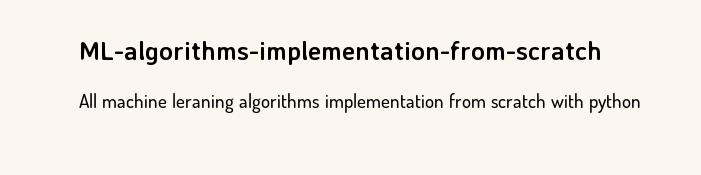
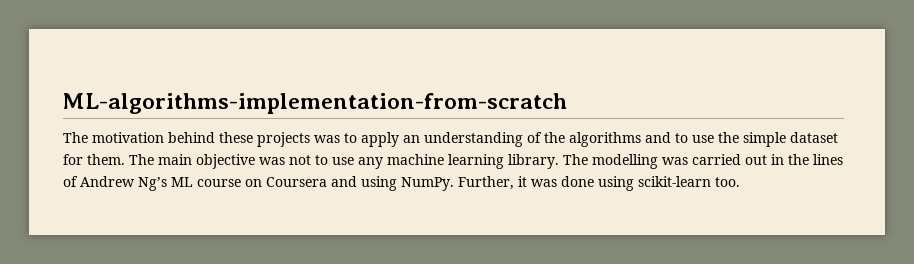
[79,93,642,113] All machine leraning algorithms implementation from scratch with python -> [63,132,838,147] [63,154,843,169] [63,176,740,191] The motivation behind these projects was to apply an understanding of the algorithms and to use the simple dataset for them. The main objective was not to use any machine learning library. The modelling was carried out in the lines of Andrew Ng’s ML course on Coursera and using NumPy. Further, it was done using scikit-learn too.

